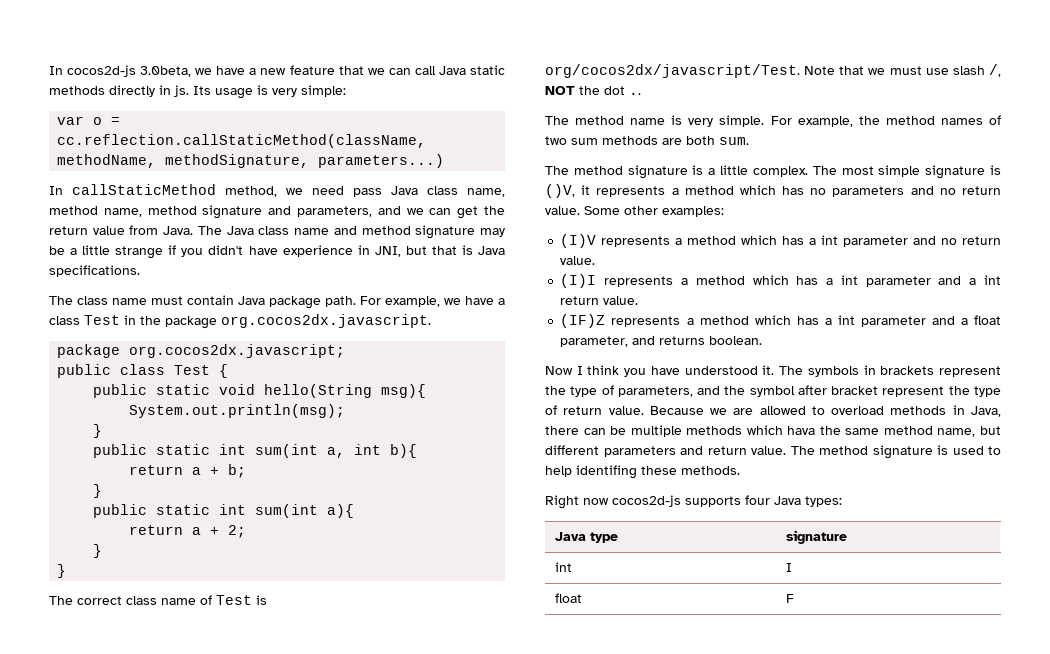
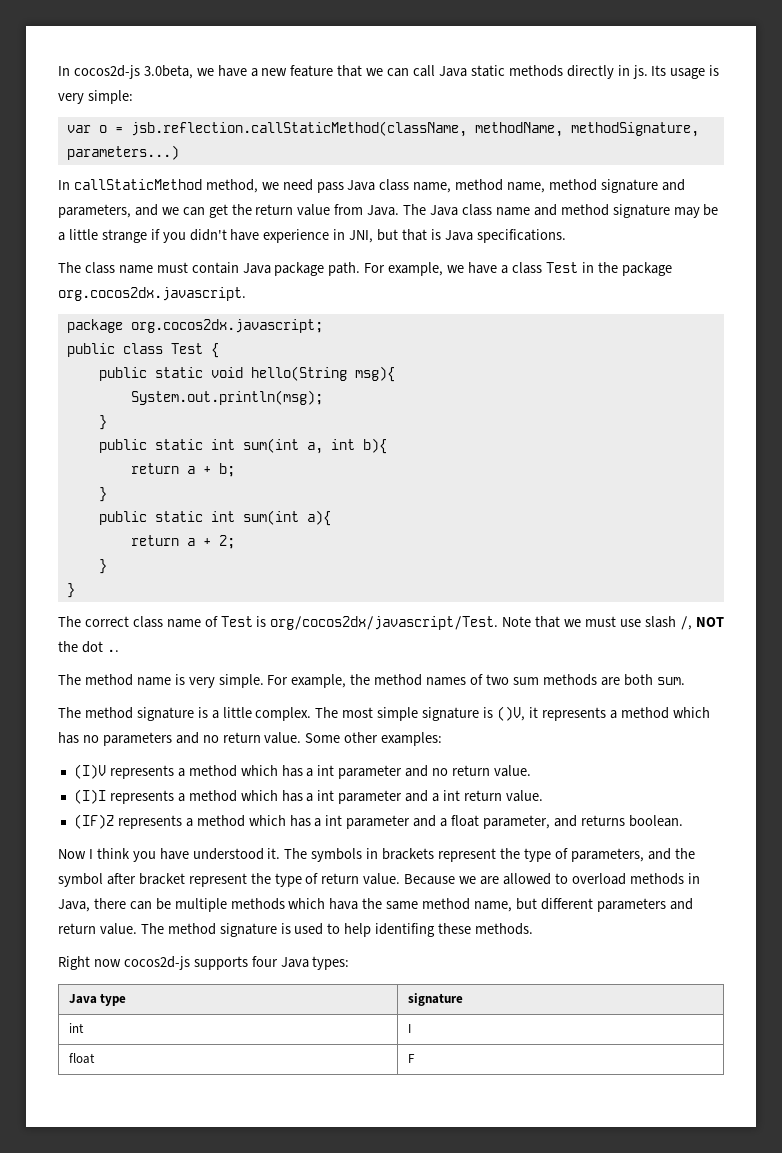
[57,134,427,148] cc.reflection.callStaticMethod(className, -> [130,121,467,137] jsb.reflection.callStaticMethod(className,

